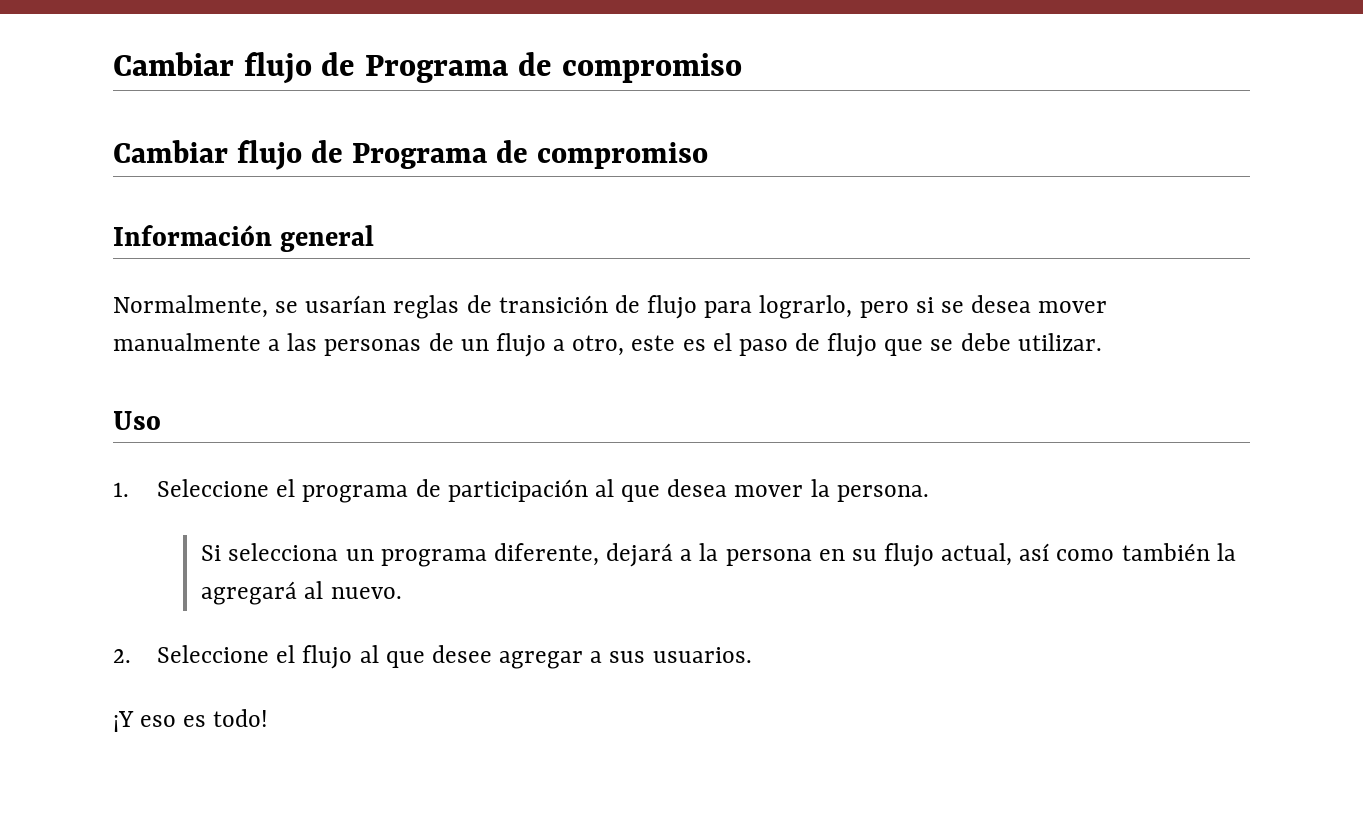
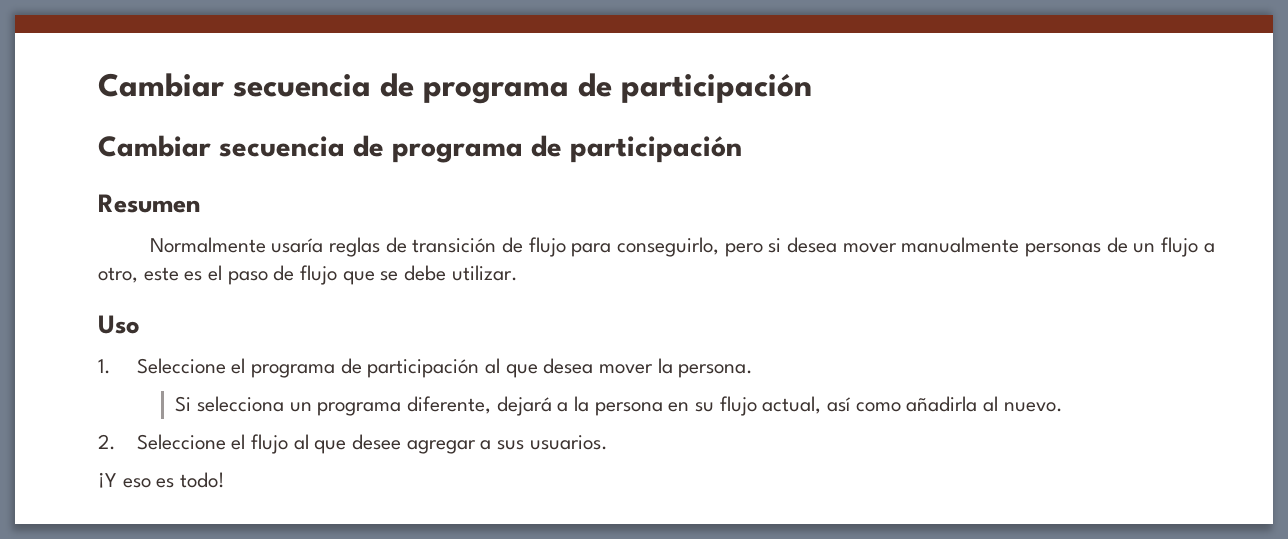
[113,52,742,84] [113,140,709,170] [113,225,375,252] [113,295,387,318] Cambiar flujo de Programa de compromiso // Cambiar flujo de Programa de compromiso // Información general // Normalmente, se usarían -> [98,73,812,104] [98,135,742,163] [98,194,201,213] [149,237,324,253] Cambiar secuencia de programa de participación // Cambiar secuencia de programa de participación // Resumen // Normalmente usaría
[759,295,853,319] lograrlo, -> [616,237,719,257] conseguirlo,
[940,301,964,313] se -> (782, 245) none
[268,333,318,351] a las -> (1020, 245) none
[1121,543,1236,561] [201,581,298,605] también la agregará -> [906,396,978,412] añadirla

